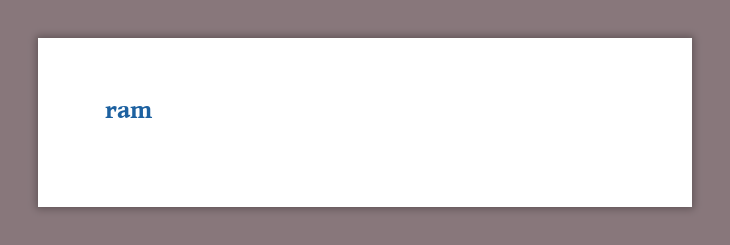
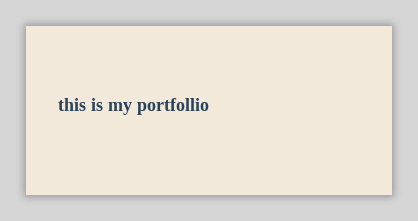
[105,106,153,118] ram -> [58,98,209,115] this is my portfollio

